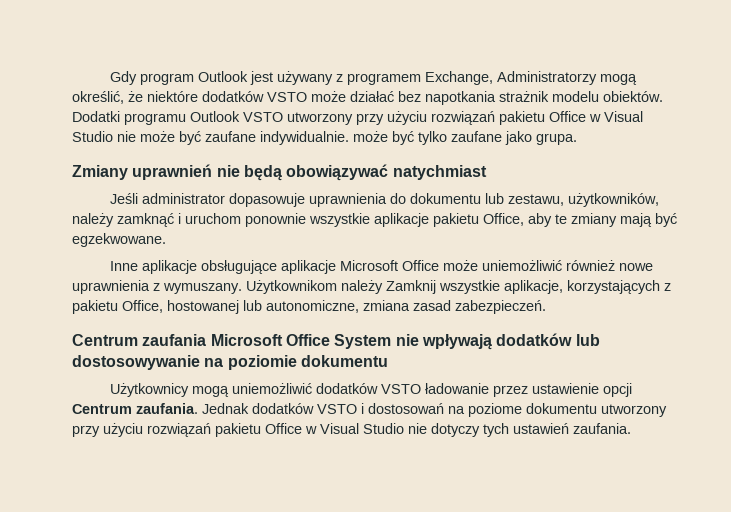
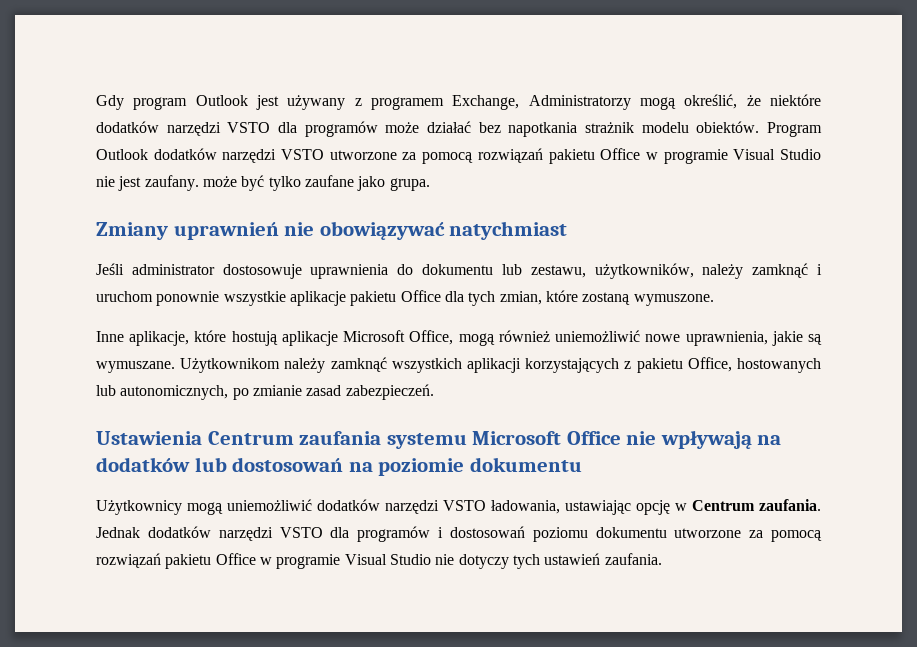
[267,92,307,102] VSTO -> [166,121,378,137] narzędzi VSTO dla programów
[72,111,643,125] [72,131,349,145] Dodatki programu Outlook VSTO utworzony przy użyciu rozwiązań pakietu Office w Visual Studio nie może być zaufane indywidualnie. -> [766,122,822,137] [96,148,822,164] [96,175,199,191] Program Outlook dodatków narzędzi VSTO utworzone za pomocą rozwiązań pakietu Office w programie Visual Studio nie jest zaufany.
[243,165,282,181] będą -> (315, 229) none
[228,193,305,207] dopasowuje -> [222,264,302,279] dostosowuje
[483,213,677,227] [72,233,166,247] [109,260,653,274] [72,280,671,294] [72,300,410,314] Office, aby te zmiany mają być egzekwowane. // Inne aplikacje obsługujące aplikacje Microsoft Office może uniemożliwić również nowe uprawnienia z wymuszany. Użytkownikom należy Zamknij wszystkie aplikacje, korzystających z pakietu Office, hostowanej lub autonomiczne, zmiana -> [400,290,714,306] [96,330,823,346] [96,357,822,373] [96,385,302,400] Office dla tych zmian, które zostaną wymuszone. // Inne aplikacje, które hostują aplikacje Microsoft Office, mogą również uniemożliwić nowe uprawnienia, jakie są wymuszane. Użytkownikom należy zamknąć wszystkich aplikacji korzystających z pakietu Office, hostowanych lub autonomicznych, po zmianie
(546, 307) none -> [96,431,202,445] Ustawienia
[210,334,392,349] Microsoft Office System -> [386,431,621,449] systemu Microsoft Office
(492, 342) none -> [757,435,782,445] na
[72,355,200,370] dostosowywanie -> [232,457,344,472] dostosowań
[380,383,632,397] [72,403,667,417] [72,423,317,437] VSTO ładowanie przez ustawienie opcji Centrum zaufania. Jednak dodatków VSTO i dostosowań na poziome dokumentu utworzony przy użyciu rozwiązań pakietu Office w -> [385,499,821,515] [96,526,823,542] [96,553,341,569] narzędzi VSTO ładowania, ustawiając opcję w Centrum zaufania. Jednak dodatków narzędzi VSTO dla programów i dostosowań poziomu dokumentu utworzone za pomocą rozwiązań pakietu Office w programie

